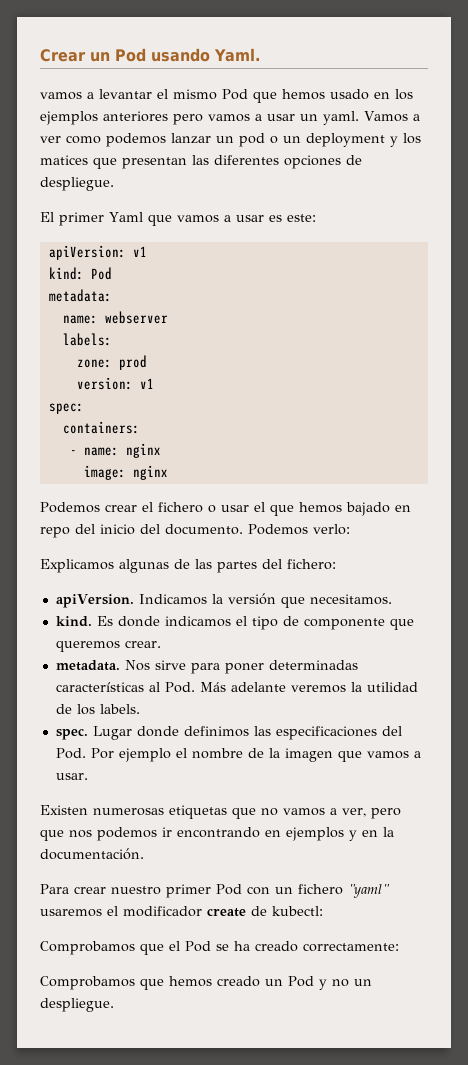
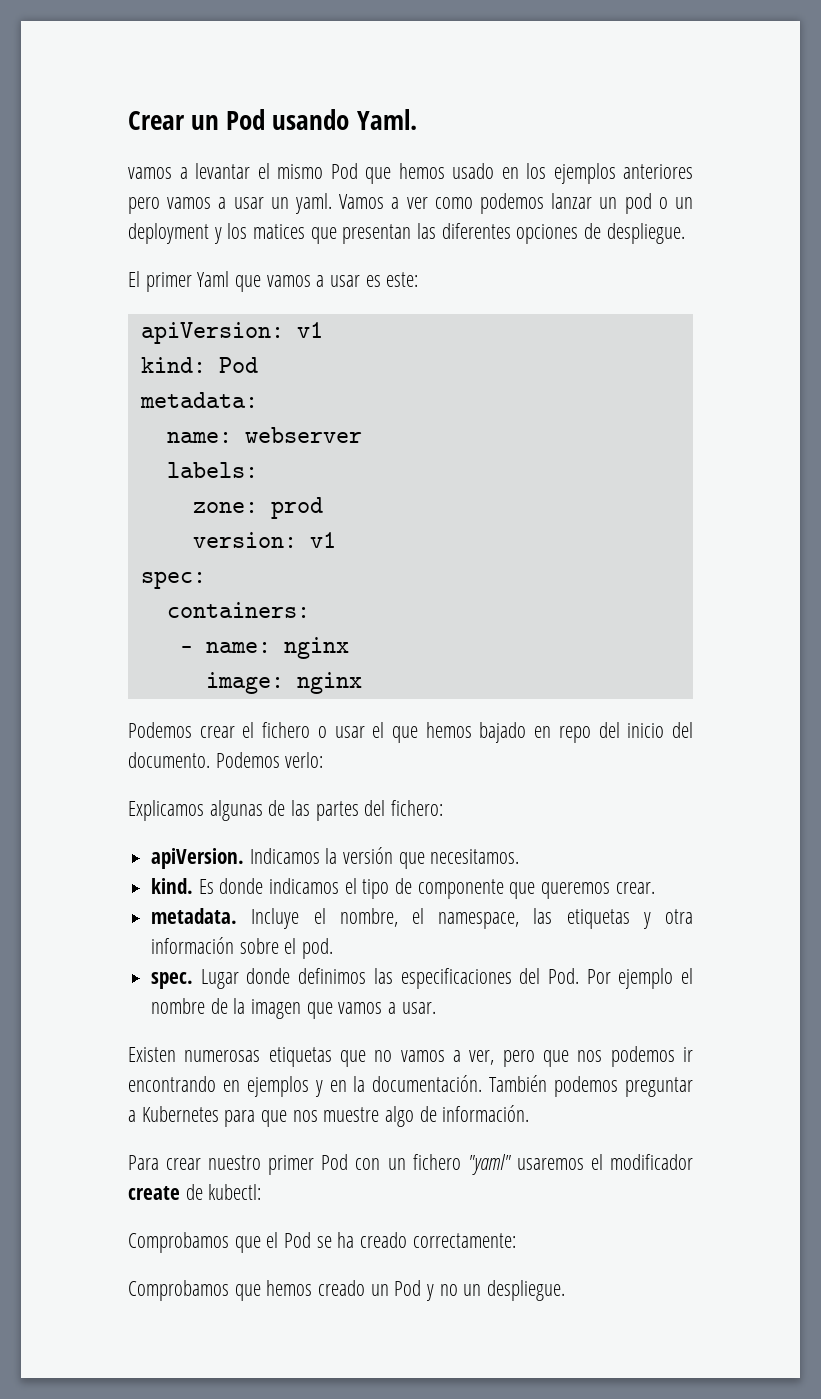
[124,660,358,674] [55,682,418,693] [55,704,140,715] Nos sirve para poner determinadas características al Pod. Más adelante veremos la utilidad de los labels. -> [251,908,693,929] [151,937,334,959] Incluye el nombre, el namespace, las etiquetas y otra información sobre el pod.
(144, 854) none -> [489,1075,693,1097] [128,1105,530,1127] También podemos preguntar a Kubernetes para que nos muestre algo de información.

